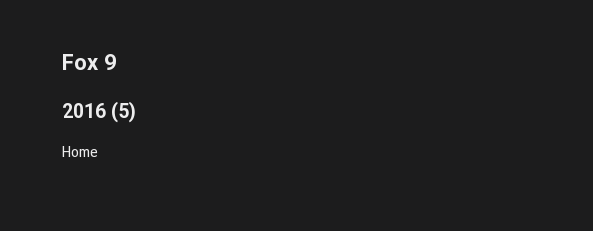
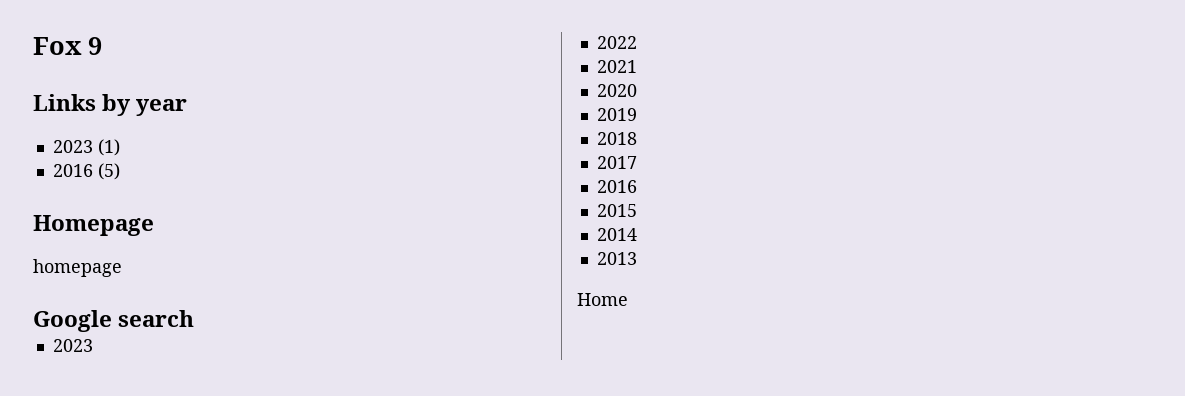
[62,101,137,123] 2016 (5) -> [33,94,188,116] [52,139,120,156] [52,163,120,180] [33,215,154,236] [33,259,122,277] [33,310,195,332] [52,339,93,352] [596,36,637,49] [596,60,637,73] [596,84,637,97] [596,108,637,121] [596,132,637,145] [596,156,637,169] [596,180,637,193] [596,204,637,217] [596,228,637,241] [596,252,637,265] Links by year // 2023 (1) // 2016 (5) // Homepage // homepage // Google search // 2023 // 2022 // 2021 // 2020 // 2019 // 2018 // 2017 // 2016 // 2015 // 2014 // 2013

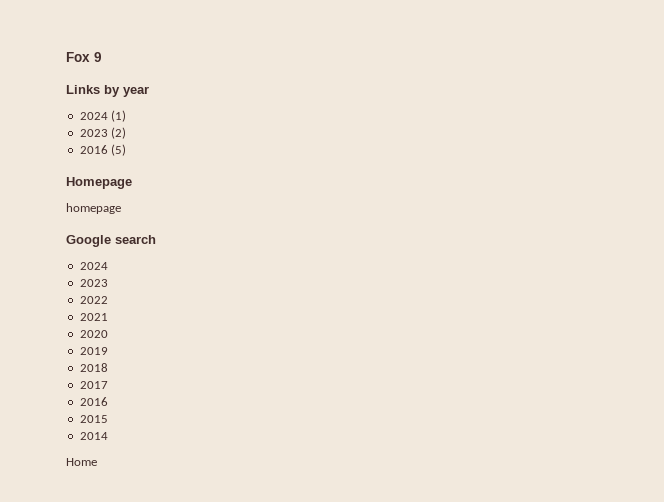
[52,139,120,156] // 2023 (1) -> [79,110,127,122] [79,127,127,139] // 2024 (1) // 2023 (2)
(195, 318) none -> [79,262,108,270] // 2024
[596,252,637,265] // 2013 -> (108, 436) none

